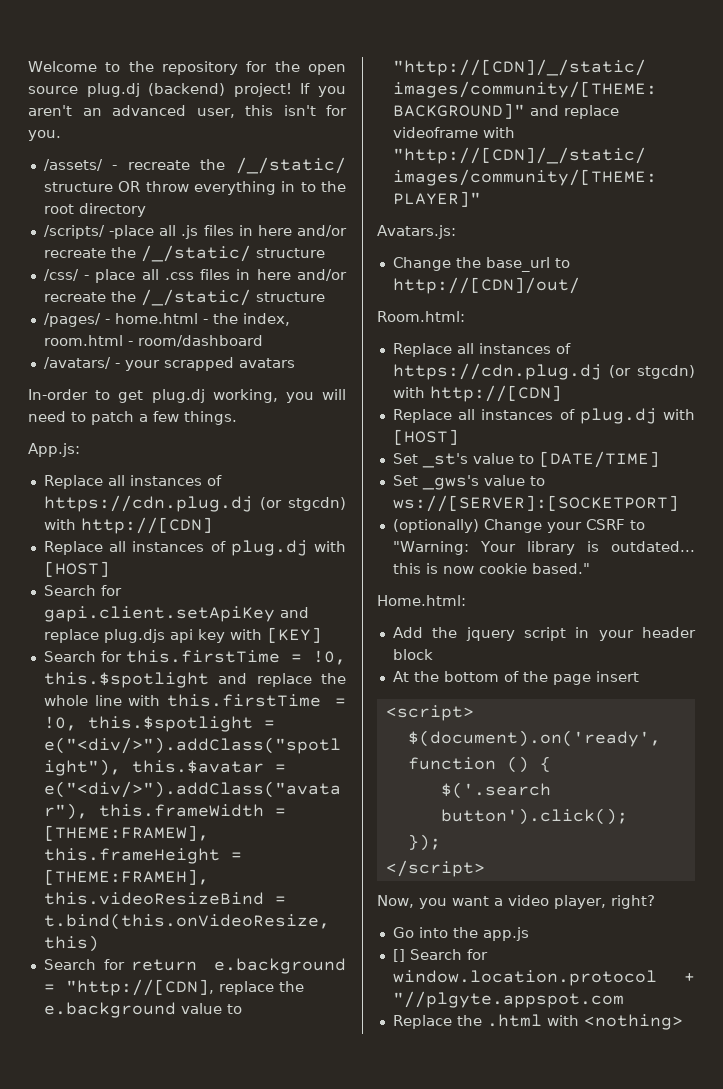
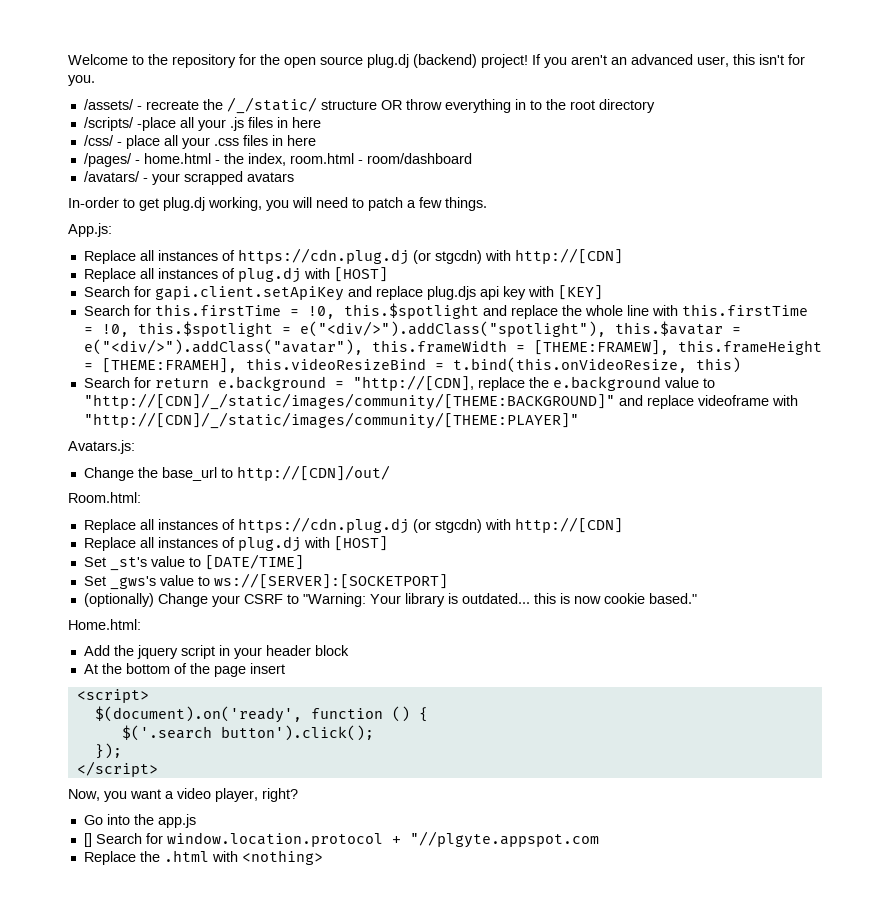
(177, 230) none -> [197,119,226,131] your
[297,225,347,237] [43,245,325,262] and/or recreate the /_/static/ structure -> (321, 122) none
(159, 274) none -> [181,137,210,149] your
[297,269,347,281] [43,289,325,306] and/or recreate the /_/static/ structure -> (316, 140) none

